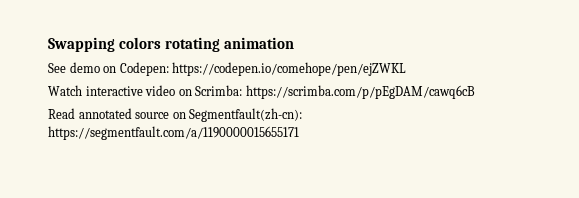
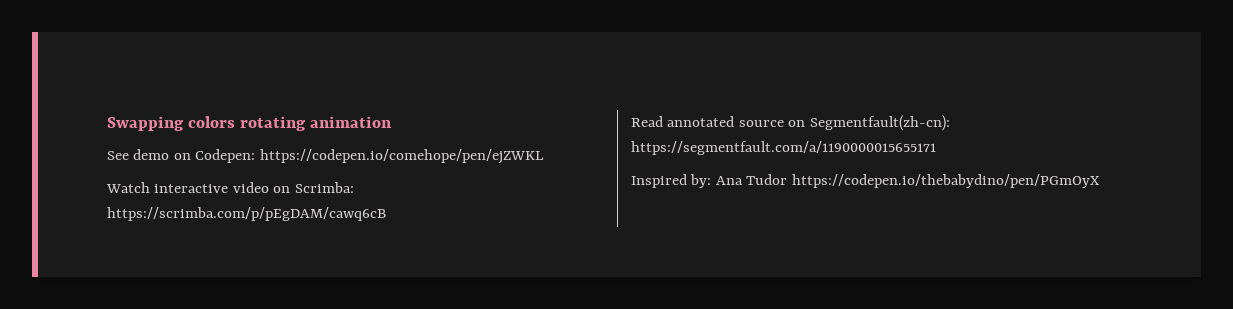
(299, 133) none -> [631,174,1100,188] // Inspired by: Ana Tudor https://codepen.io/thebabydino/pen/PGmOyX

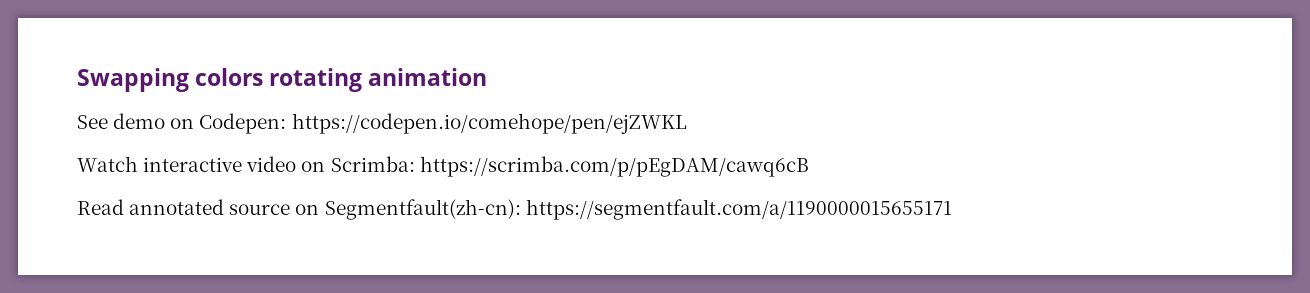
[631,174,1100,188] // Inspired by: Ana Tudor https://codepen.io/thebabydino/pen/PGmOyX -> (952, 209) none

